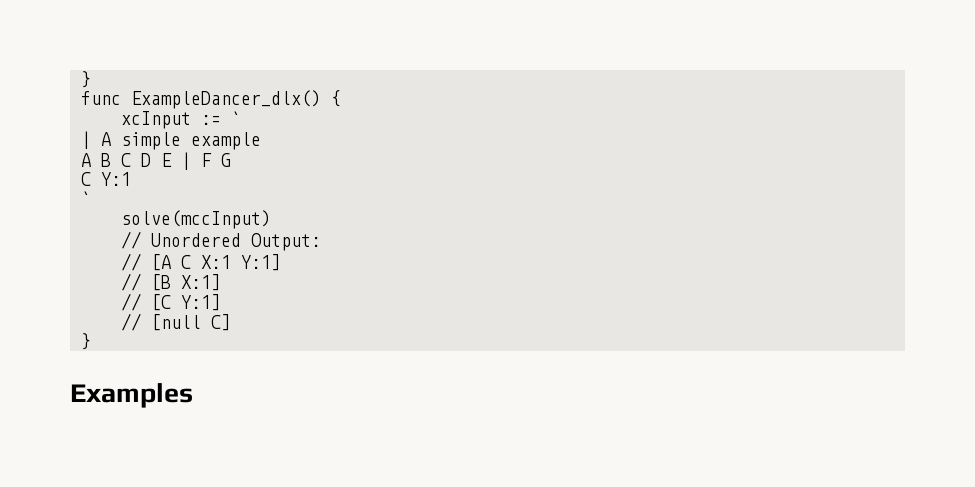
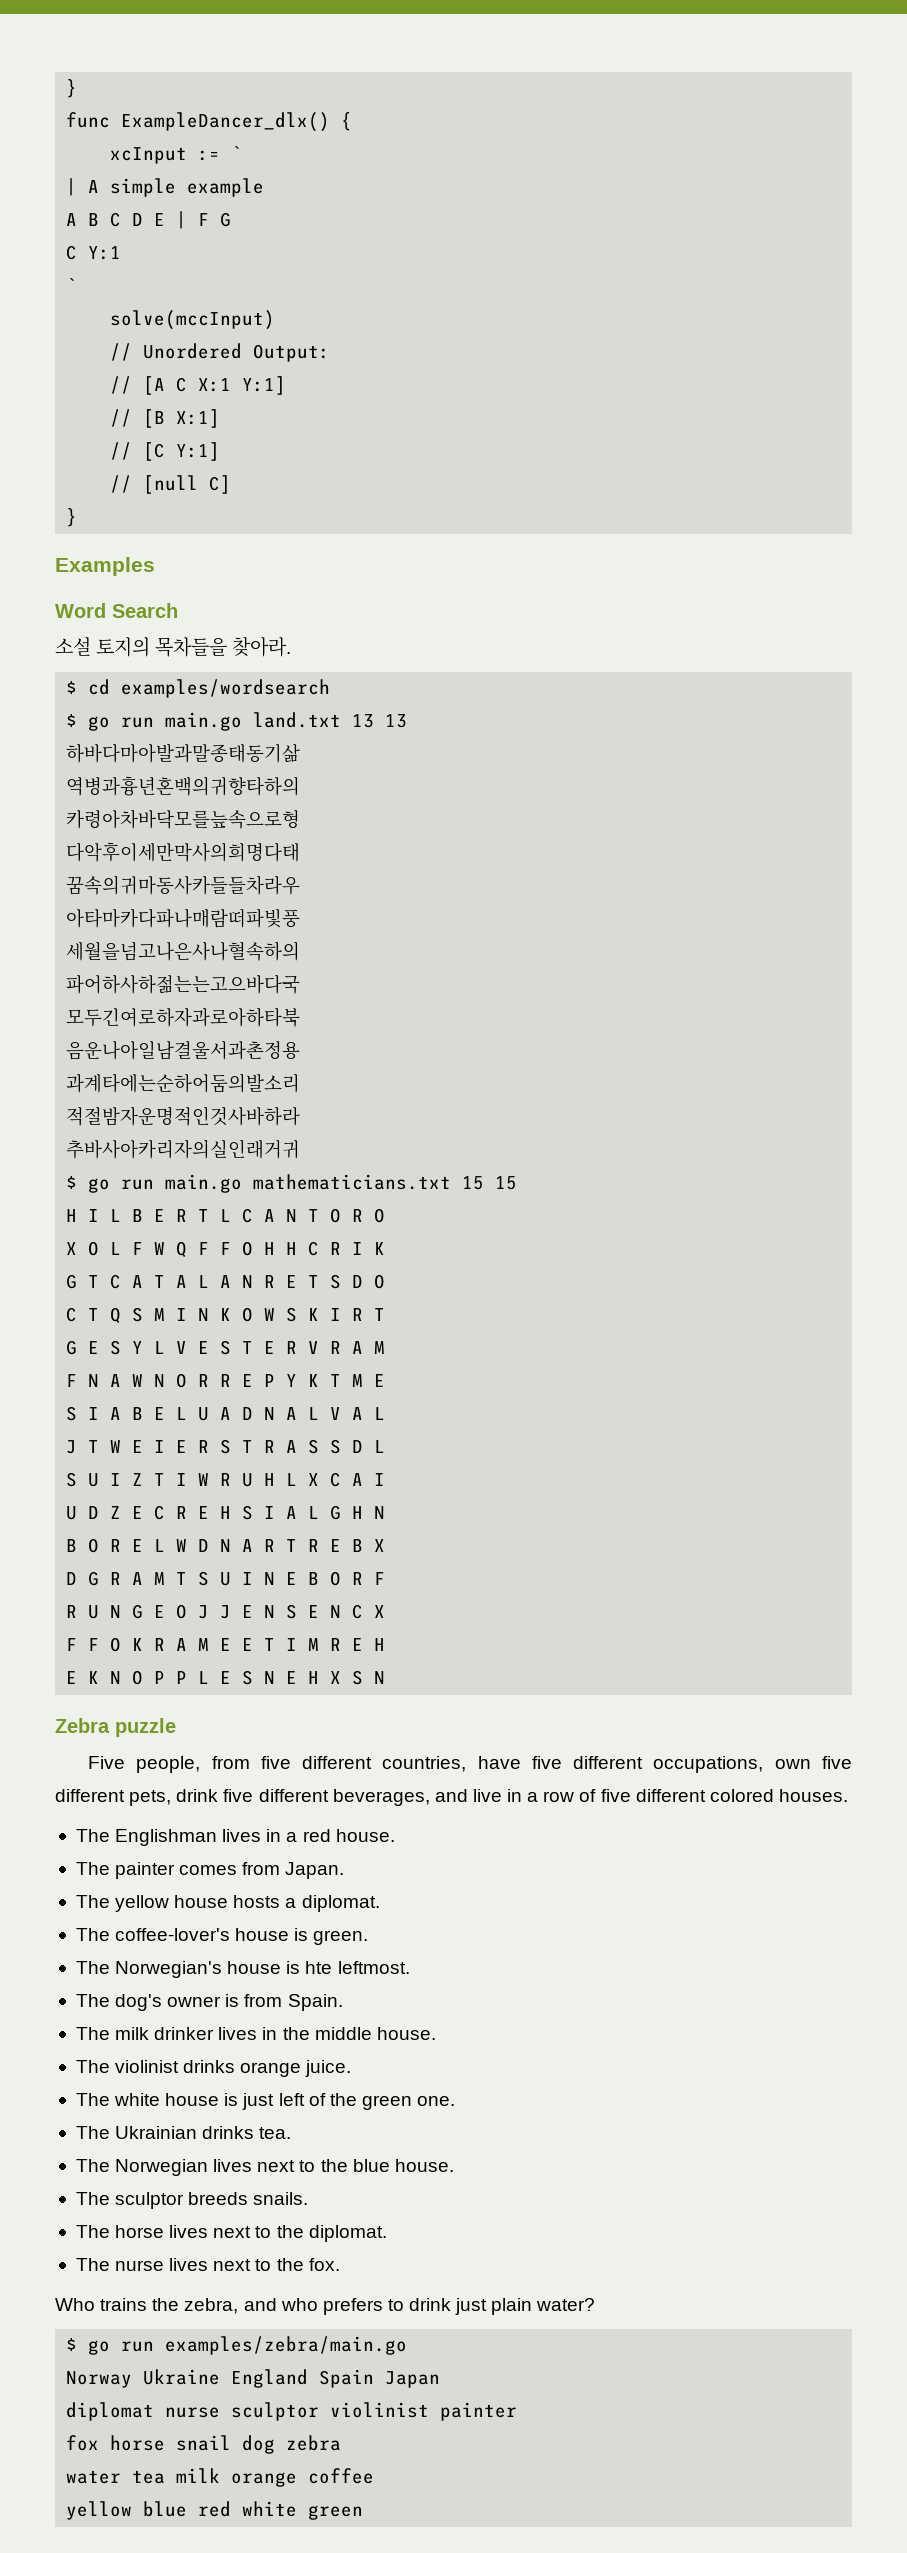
(193, 395) none -> [55,603,178,618] [55,636,292,657] [66,679,331,698] [66,712,408,731] [66,743,301,763] [66,776,301,796] [66,809,301,829] [66,842,301,862] [66,875,301,895] [66,908,301,928] [66,941,301,961] [66,974,301,994] [66,1007,301,1027] [66,1041,301,1060] [66,1073,301,1093] [66,1106,301,1126] [66,1139,301,1159] [66,1174,518,1193] [66,1208,386,1223] [66,1241,386,1258] [66,1274,386,1289] [66,1307,386,1324] [66,1340,386,1355] [66,1373,386,1388] [66,1406,386,1421] [66,1439,386,1454] [66,1472,386,1487] [66,1505,386,1520] [66,1538,386,1553] [66,1571,386,1586] [66,1604,386,1619] [66,1637,386,1652] [66,1670,386,1685] [55,1718,176,1737] [87,1756,853,1773] [55,1789,848,1806] [75,1829,395,1846] [75,1862,345,1879] [75,1895,380,1912] [75,1928,369,1945] [75,1961,410,1978] [75,1994,343,2011] [75,2027,436,2040] [75,2060,352,2077] [75,2093,456,2110] [75,2126,292,2139] [75,2159,454,2176] [75,2192,309,2209] [75,2225,387,2242] [75,2258,340,2271] [55,2298,596,2315] [66,2336,408,2355] [66,2369,441,2388] [66,2402,518,2421] [66,2435,342,2454] [66,2468,375,2487] [66,2501,364,2520] // Word Search // 소설 토지의 목차들을 찾아라. // $ cd examples/wordsearch // $ go run main.go land.txt 13 13 // 하바다마아발과말종태동기삶 // 역병과흉년혼백의귀향타하의 // 카령아차바닥모를늪속으로형 // 다악후이세만막사의희명다태 // 꿈속의귀마동사카들들차라우 // 아타마카다파나매람떠파빛풍 // 세월을넘고나은사나혈속하의 // 파어하사하젊는는고으바다국 // 모두긴여로하자과로아하타북 // 음운나아일남결울서과촌정용 // 과계타에는순하어둠의발소리 // 적절밤자운명적인것사바하라 // 추바사아카리자의실인래거귀 // $ go run main.go mathematicians.txt 15 15 // H I L B E R T L C A N T O R O // X O L F W Q F F O H H C R I K // G T C A T A L A N R E T S D O // C T Q S M I N K O W S K I R T // G E S Y L V E S T E R V R A M // F N A W N O R R E P Y K T M E // S I A B E L U A D N A L V A L // J T W E I E R S T R A S S D L // S U I Z T I W R U H L X C A I // U D Z E C R E H S I A L G H N // B O R E L W D N A R T R E B X // D G R A M T S U I N E B O R F // R U N G E O J J E N S E N C X // F F O K R A M E E T I M R E H // E K N O P P L E S N E H X S N // Zebra puzzle // Five people, from five different countries, have five different occupations, own five different pets, drink five different beverages, and live in a row of five different colored houses. // The Englishman lives in a red house. // The painter comes from Japan. // The yellow house hosts a diplomat. // The coffee-lover's house is green. // The Norwegian's house is hte leftmost. // The dog's owner is from Spain. // The milk drinker lives in the middle house. // The violinist drinks orange juice. // The white house is just left of the green one. // The Ukrainian drinks tea. // The Norwegian lives next to the blue house. // The sculptor breeds snails. // The horse lives next to the diplomat. // The nurse lives next to the fox. // Who trains the zebra, and who prefers to drink just plain water? // $ go run examples/zebra/main.go // Norway Ukraine England Spain Japan // diplomat nurse sculptor violinist painter // fox horse snail dog zebra // water tea milk orange coffee // yellow blue red white green

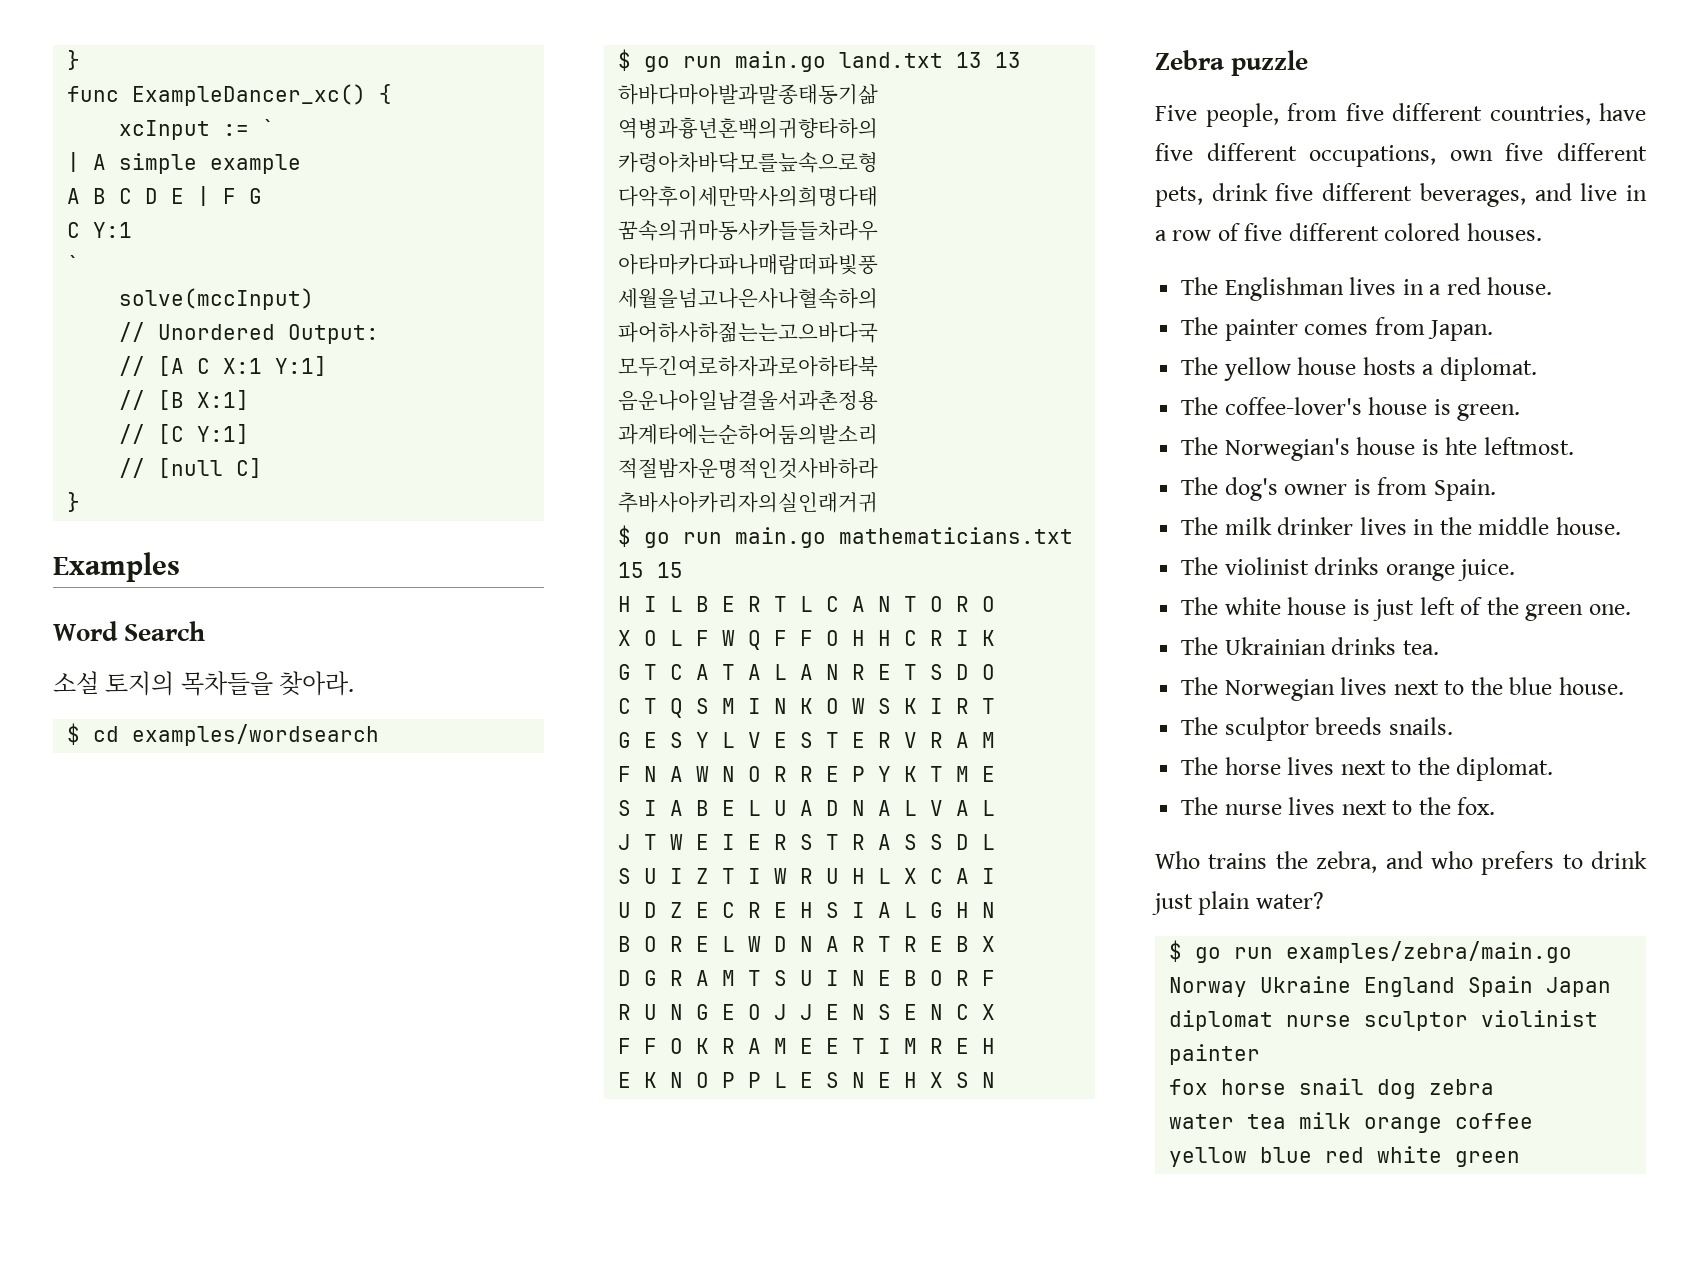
[121,112,331,132] ExampleDancer_dlx() -> [132,84,367,106] ExampleDancer_xc()

